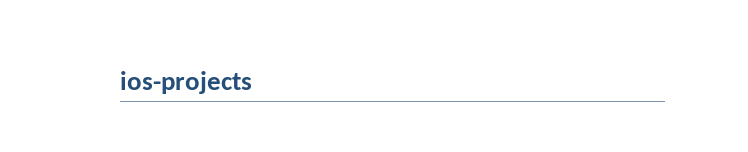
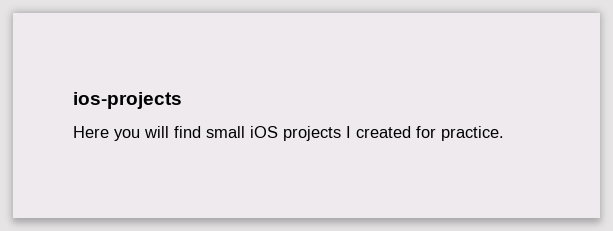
(252, 82) none -> [73,126,504,141] // Here you will find small iOS projects I created for practice.

